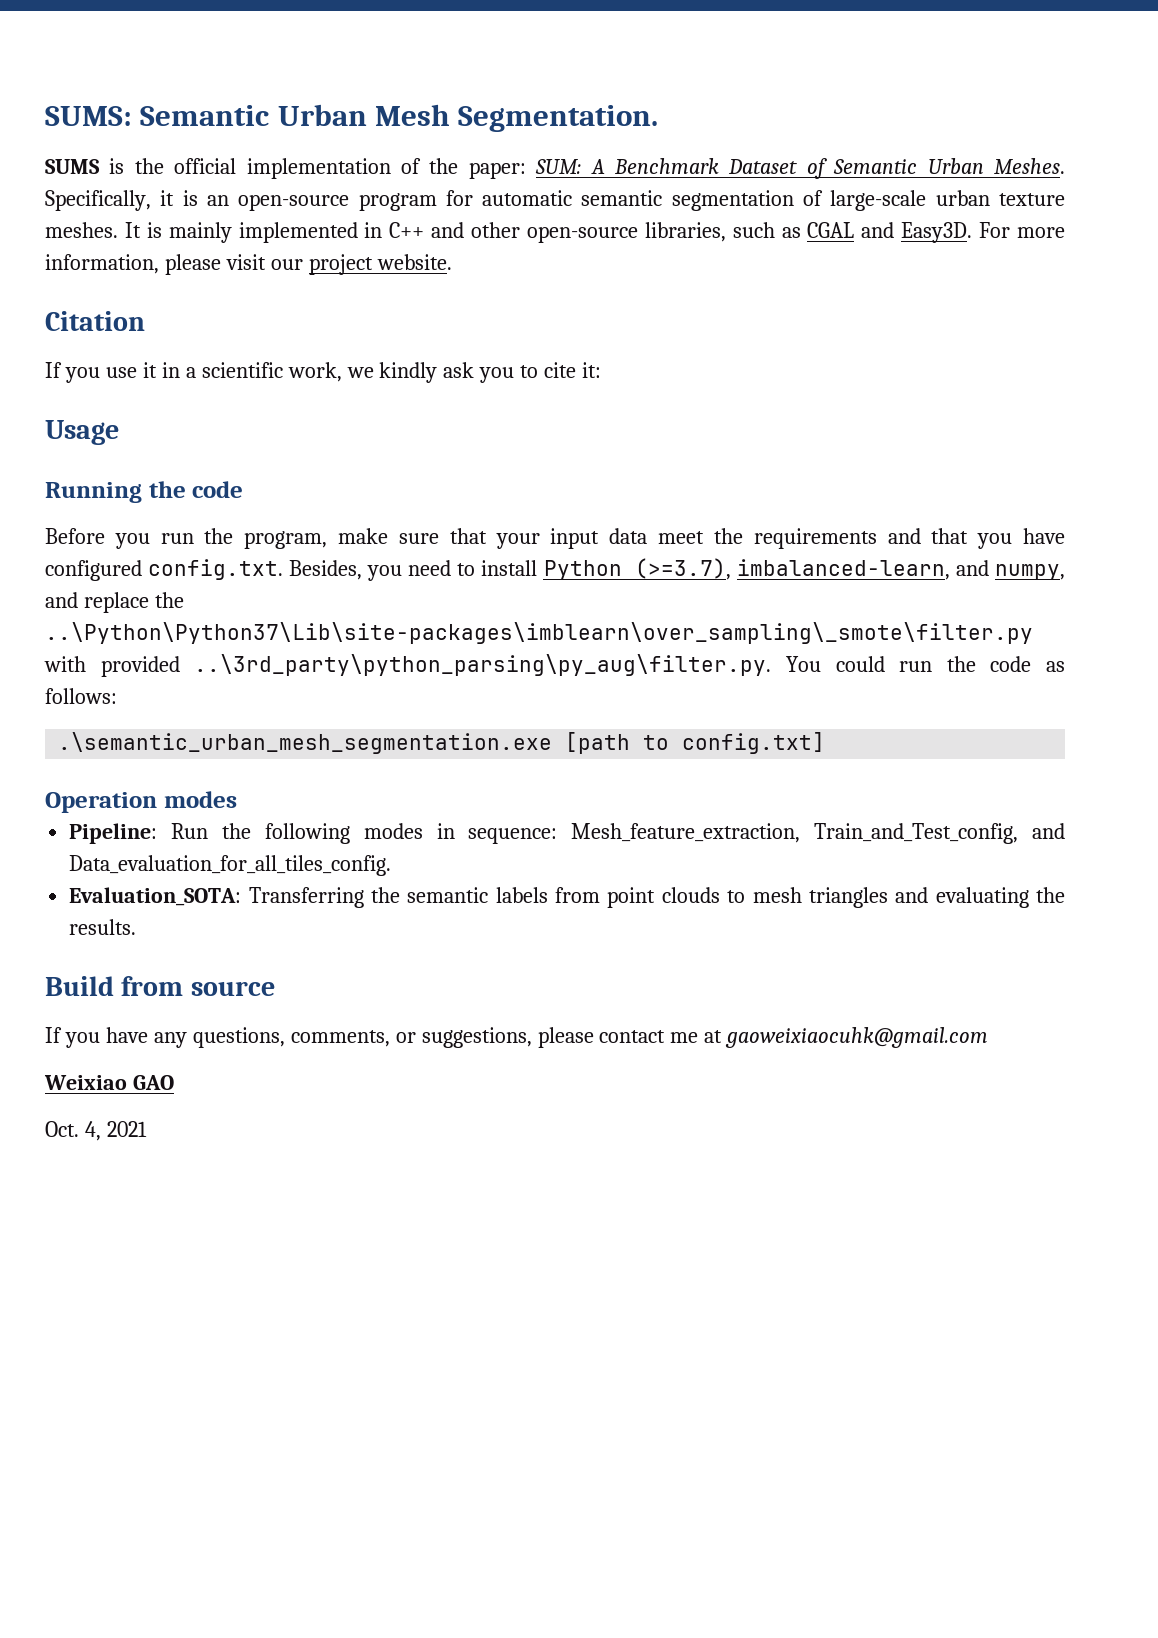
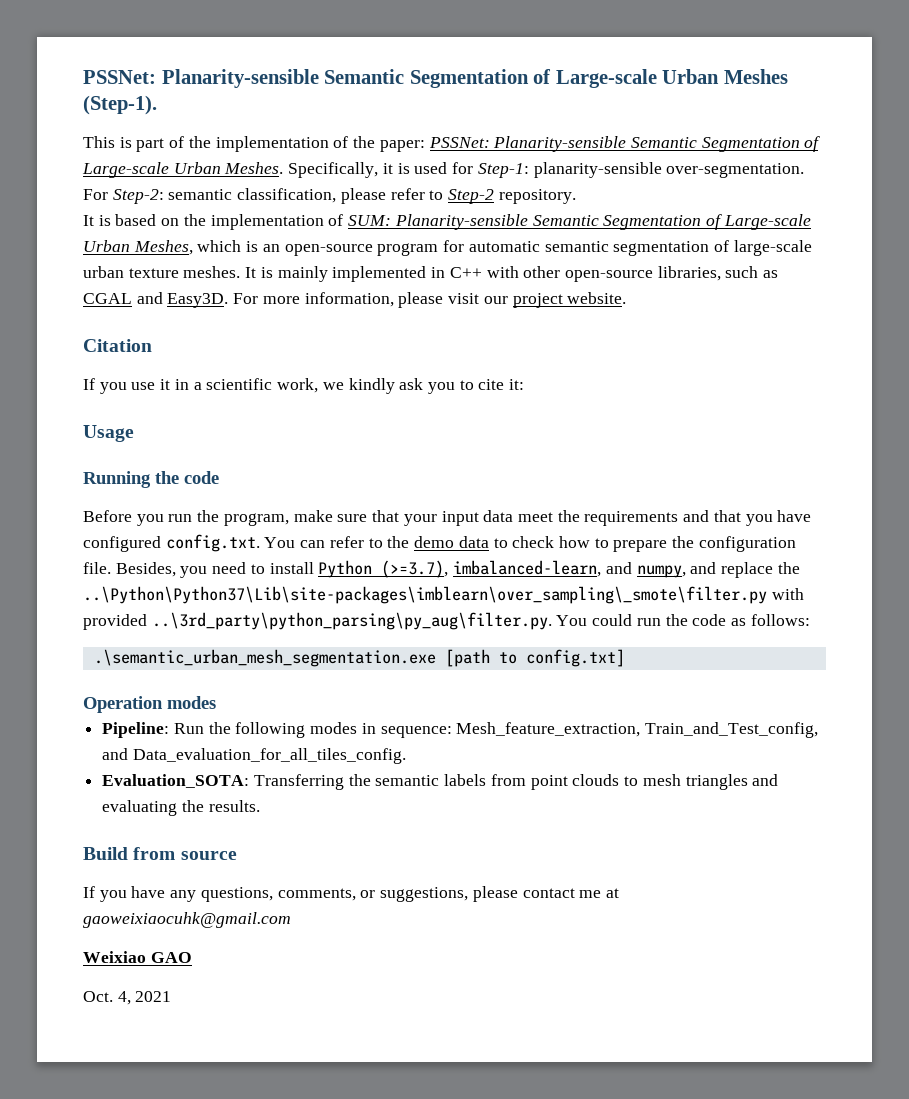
[45,104,659,132] [45,158,918,179] SUMS: Semantic Urban Mesh Segmentation. // SUMS is the official implementation of the paper: SUM: A Benchmark Dataset of Semantic -> [83,69,788,88] [83,95,157,115] [83,136,821,152] [82,162,169,178] PSSNet: Planarity-sensible Semantic Segmentation of Large-scale Urban Meshes (Step-1). // This is part of the implementation of the paper: PSSNet: Planarity-sensible Semantic Segmentation of Large-scale
(198, 198) none -> [414,162,805,178] [83,188,576,204] [83,214,811,230] [83,240,259,255] used for Step-1: planarity-sensible over-segmentation. For Step-2: semantic classification, please refer to Step-2 repository. // It is based on the implementation of SUM: Planarity-sensible Semantic Segmentation of Large-scale Urban Meshes, which is
[431,222,465,238] and -> [486,266,519,278] with
(284, 569) none -> [264,536,796,552] [83,562,111,574] You can refer to the demo data to check how to prepare the configuration file.

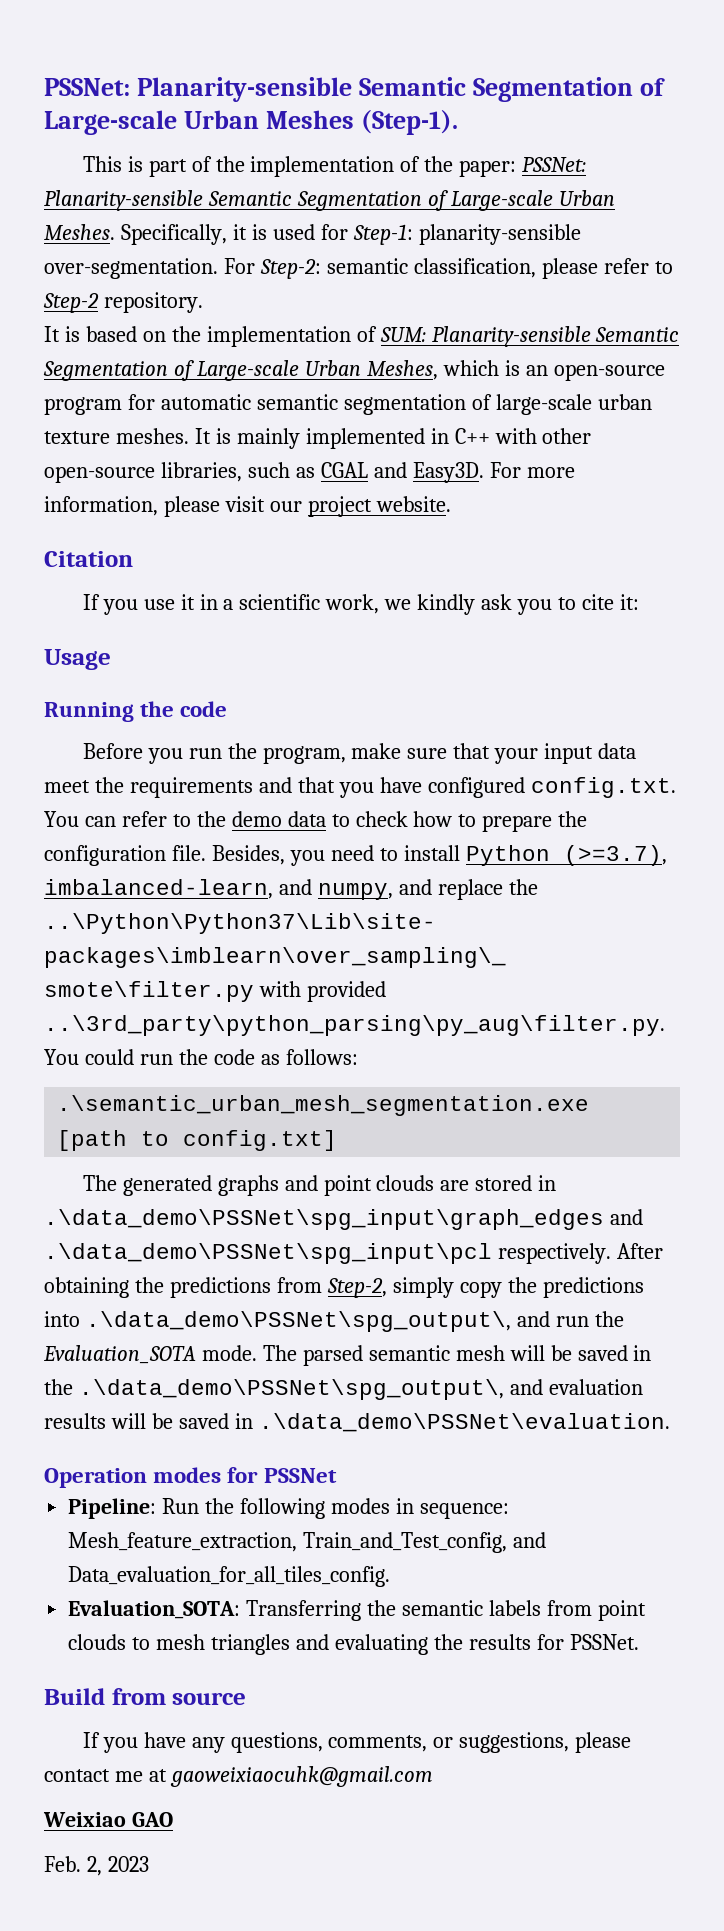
(625, 658) none -> [82,1175,557,1196] [44,1209,643,1230] [44,1243,663,1264] [44,1277,644,1298] [44,1311,624,1332] [43,1345,652,1366] [44,1379,643,1400] [44,1413,670,1432] // The generated graphs and point clouds are stored in .\data_demo\PSSNet\spg_input\graph_edges and .\data_demo\PSSNet\spg_input\pcl respectively. After obtaining the predictions from Step-2, simply copy the predictions into .\data_demo\PSSNet\spg_output\, and run the Evaluation_SOTA mode. The parsed semantic mesh will be saved in the .\data_demo\PSSNet\spg_output\, and evaluation results will be saved in .\data_demo\PSSNet\evaluation.
(216, 702) none -> [227,1467,337,1483] for PSSNet
[208,800,260,812] results. -> [468,1634,639,1650] results for PSSNet.
[83,991,172,1005] Oct. 4, 2021 -> [44,1856,149,1876] Feb. 2, 2023

